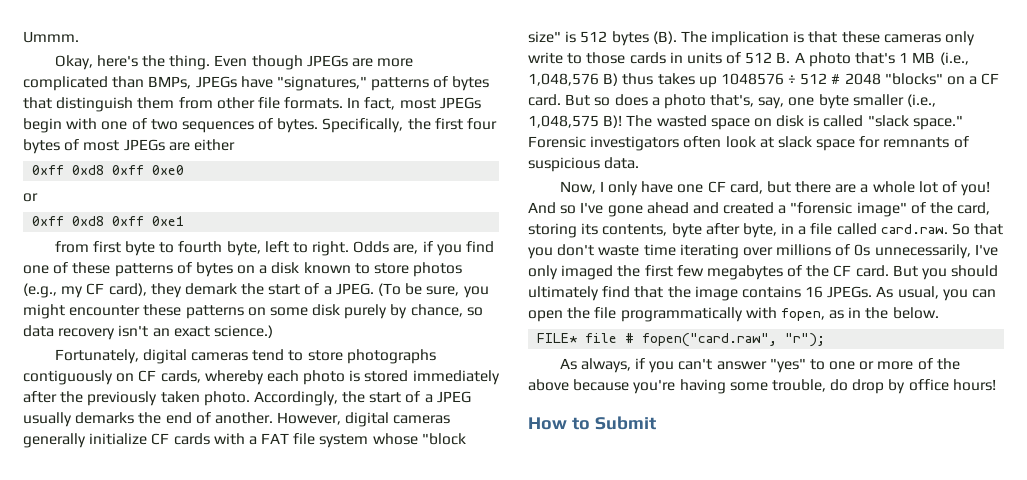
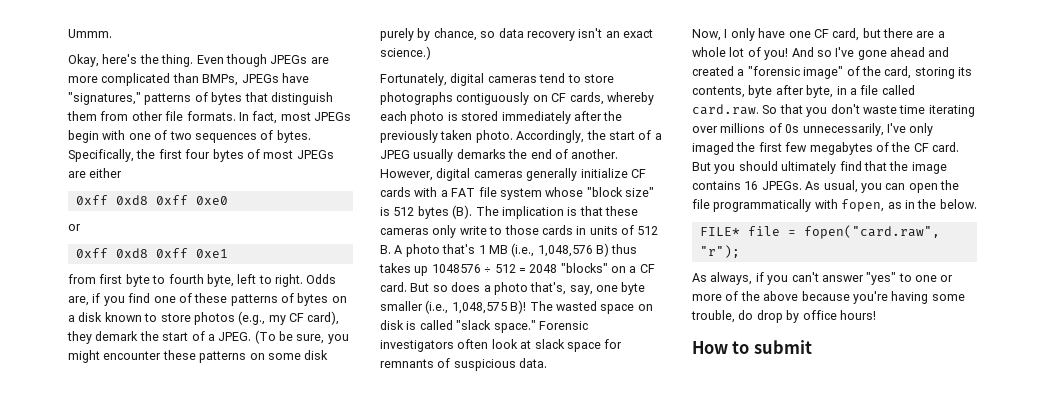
[831,74,841,84] # -> [518,268,526,273] =
[625,333,635,343] # -> [787,230,796,236] =
[594,416,656,430] Submit -> [753,340,812,354] submit

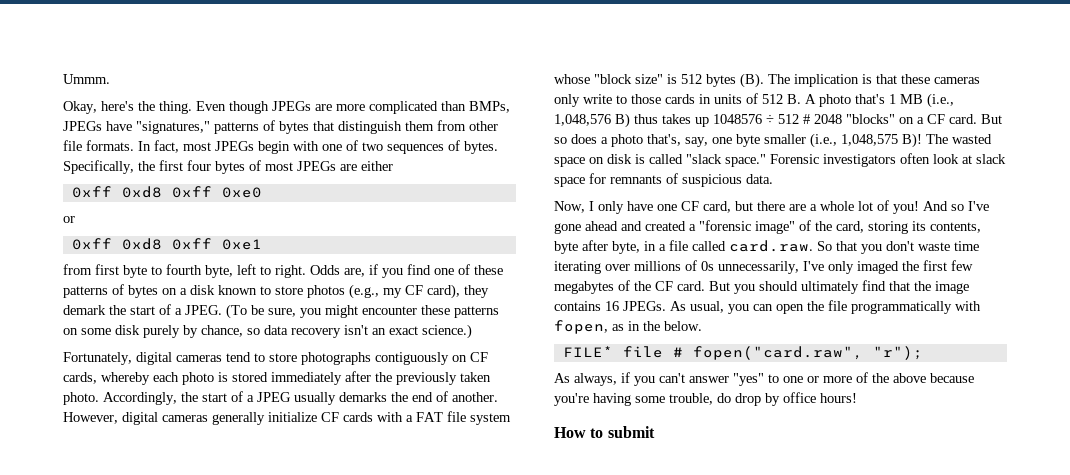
[518,268,526,273] = -> [803,114,810,124] #
[787,230,796,236] = -> [672,347,683,357] #

